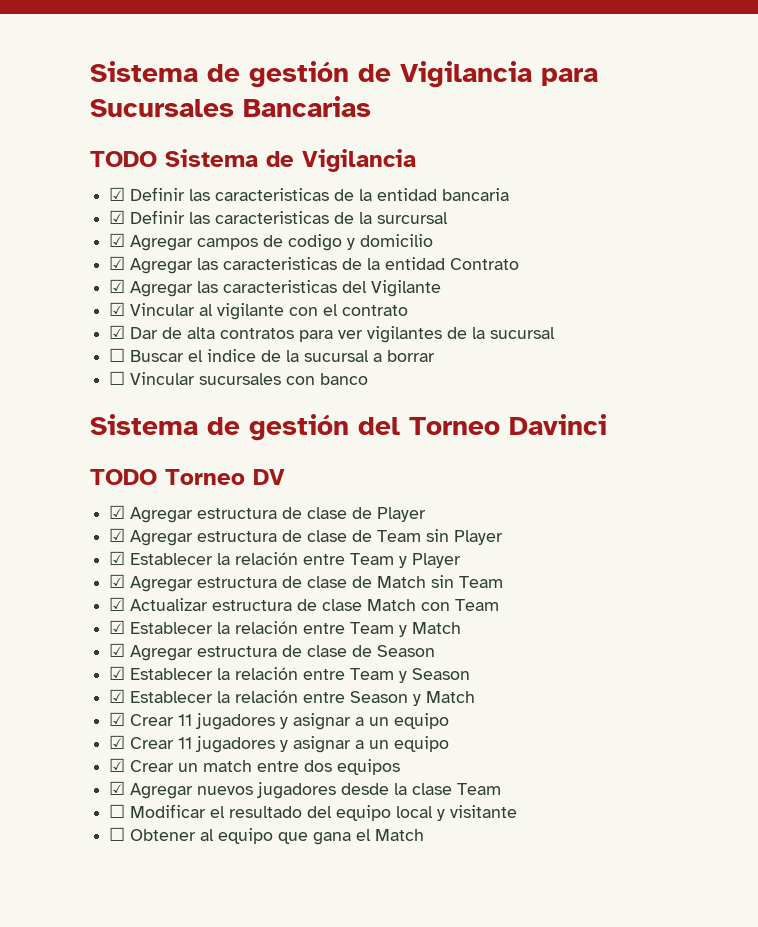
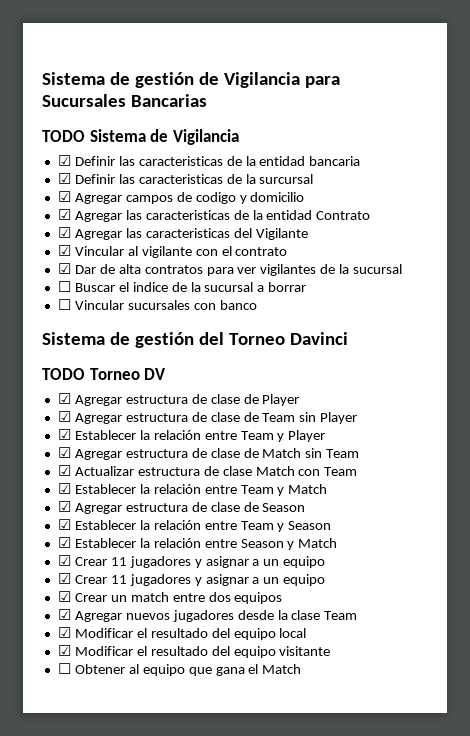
[109,804,126,818] ☐ -> [57,627,71,638] ☑
[437,809,446,821] y -> [57,645,276,658] // ☑ Modificar el resultado del equipo

